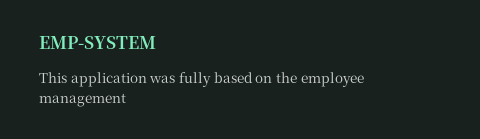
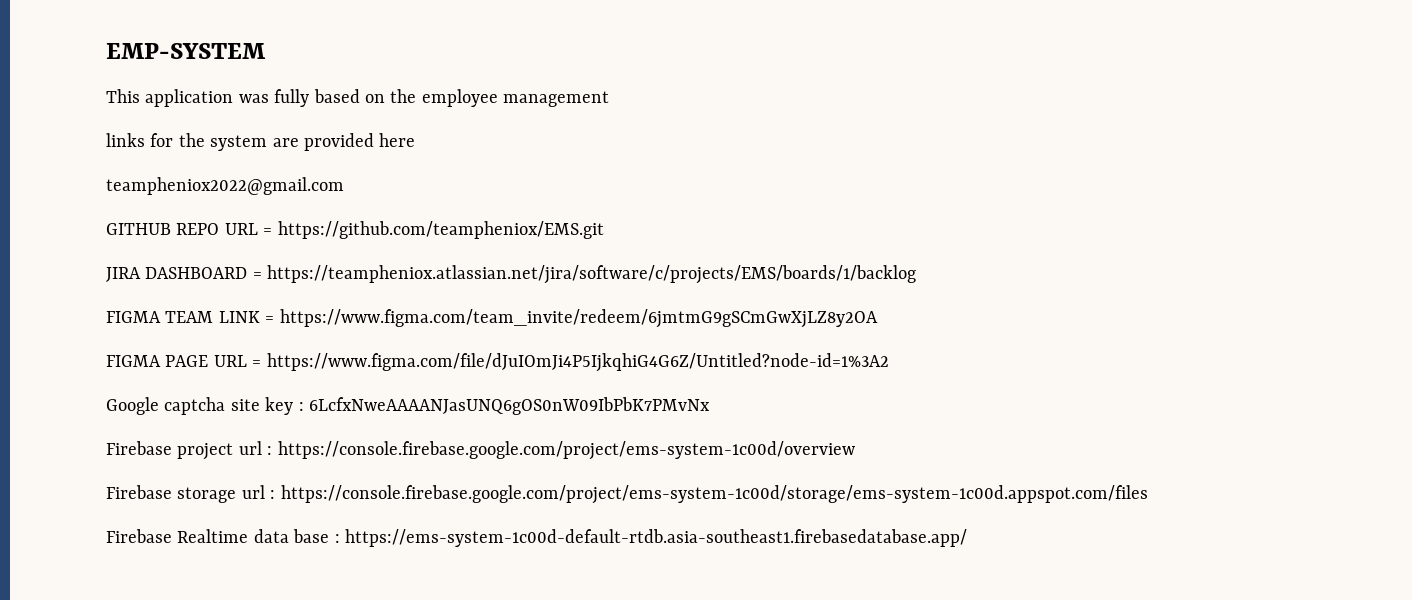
(126, 100) none -> [106,133,416,151] [106,177,344,195] [106,221,604,239] [106,265,917,284] [106,309,878,328] [106,353,889,372] [106,397,710,415] [106,441,855,460] [106,485,1148,504] [106,529,967,547] // links for the system are provided here // teampheniox2022@gmail.com // GITHUB REPO URL = https://github.com/teampheniox/EMS.git // JIRA DASHBOARD = https://teampheniox.atlassian.net/jira/software/c/projects/EMS/boards/1/backlog // FIGMA TEAM LINK = https://www.figma.com/team_invite/redeem/6jmtmG9gSCmGwXjLZ8y2OA // FIGMA PAGE URL = https://www.figma.com/file/dJuIOmJi4P5IjkqhiG4G6Z/Untitled?node-id=1%3A2 // Google captcha site key : 6LcfxNweAAAANJasUNQ6gOS0nW09IbPbK7PMvNx // Firebase project url : https://console.firebase.google.com/project/ems-system-1c00d/overview // Firebase storage url : https://console.firebase.google.com/project/ems-system-1c00d/storage/ems-system-1c00d.appspot.com/files // Firebase Realtime data base : https://ems-system-1c00d-default-rtdb.asia-southeast1.firebasedatabase.app/

